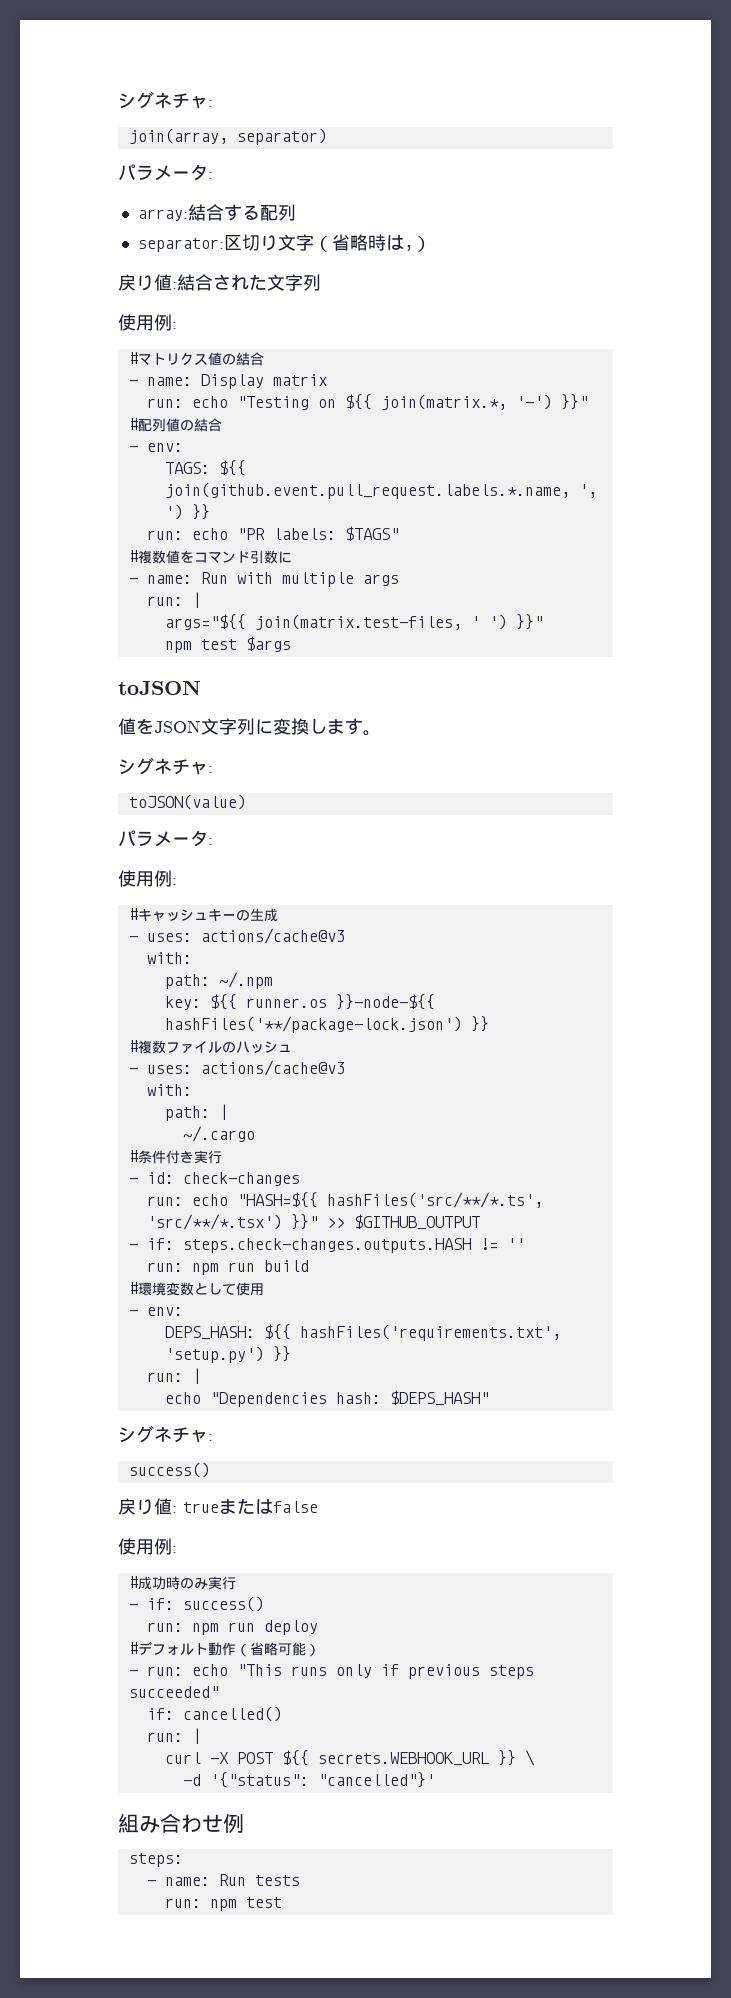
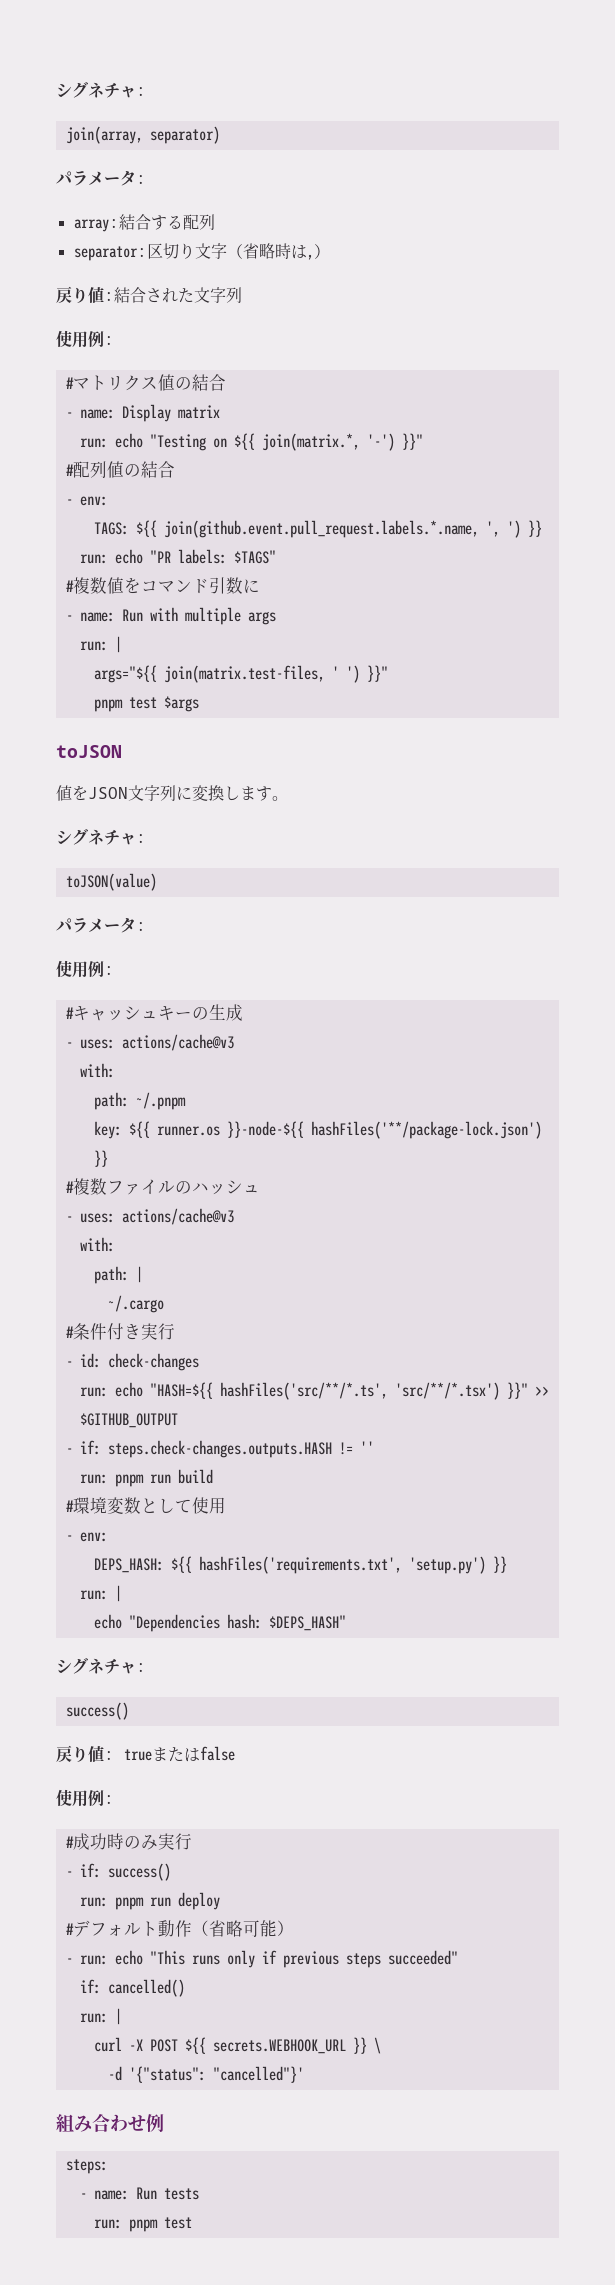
[164,641,192,653] npm -> [93,699,123,712] pnpm
[218,972,273,989] ~/.npm -> [135,1092,186,1110] ~/.pnpm
[191,1263,219,1275] npm -> [114,1474,144,1487] pnpm
[191,1623,219,1635] npm -> [114,1897,144,1910] pnpm
[209,1899,237,1911] npm -> [128,2219,158,2232] pnpm

